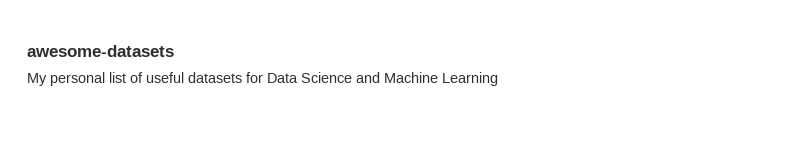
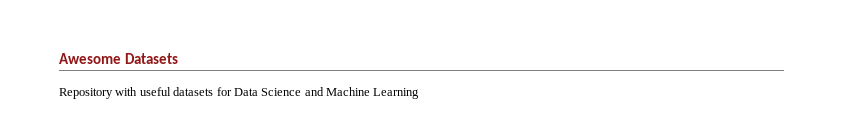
[27,45,174,57] [27,72,143,86] awesome-datasets // My personal list of -> [59,53,178,64] [59,87,138,99] Awesome Datasets // Repository with

